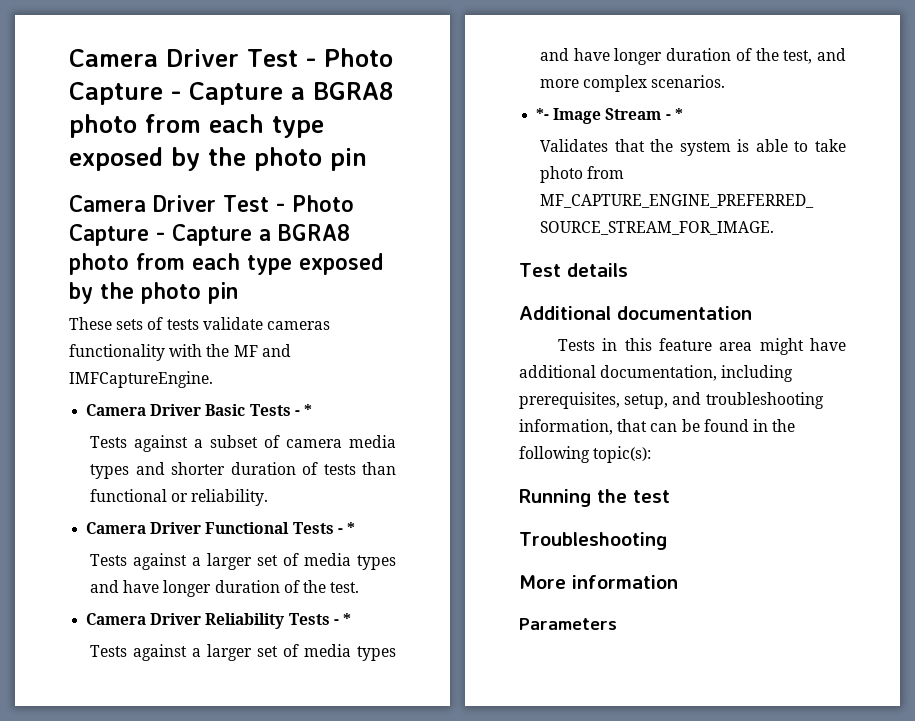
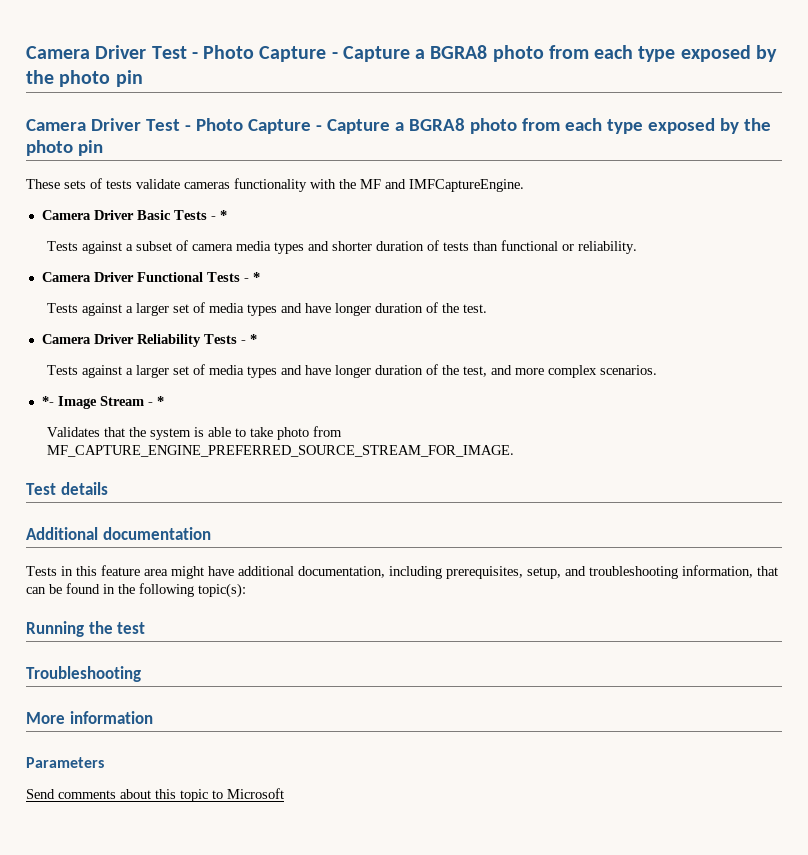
(617, 624) none -> [26,788,284,802] // Send comments about this topic to Microsoft

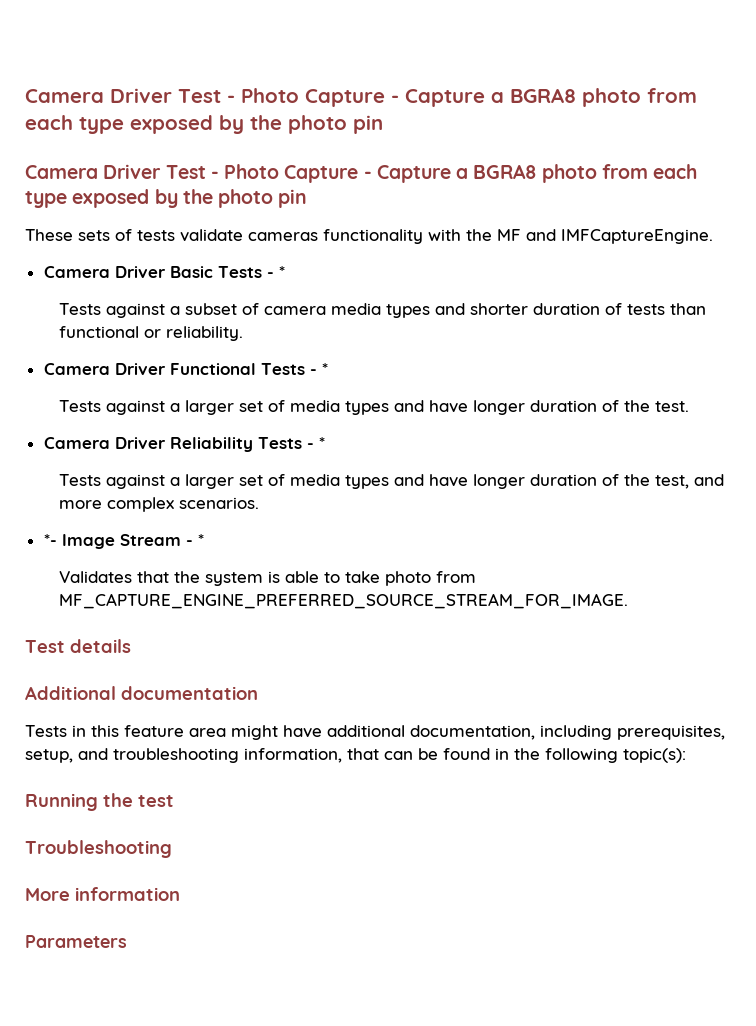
[26,788,284,802] // Send comments about this topic to Microsoft -> (127, 941) none

